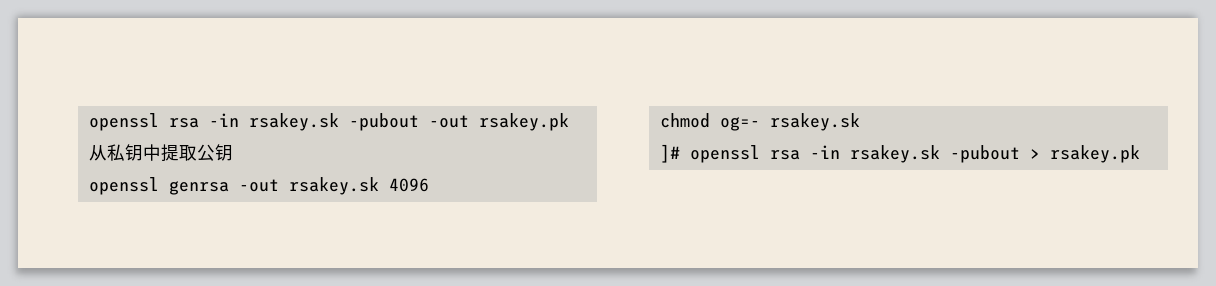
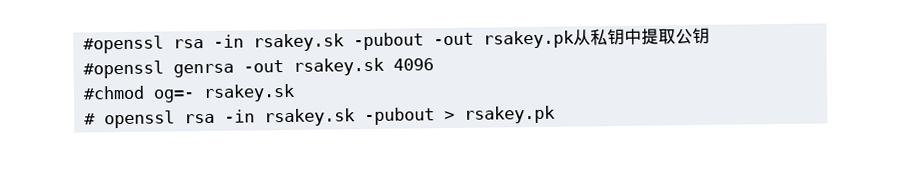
[88,113,159,131] openssl -> [83,35,165,54] #openssl
[88,177,159,195] openssl -> [83,60,165,79] #openssl
[659,113,710,128] chmod -> [83,85,146,100] #chmod
[659,144,680,163] ]# -> [84,113,97,125] #

